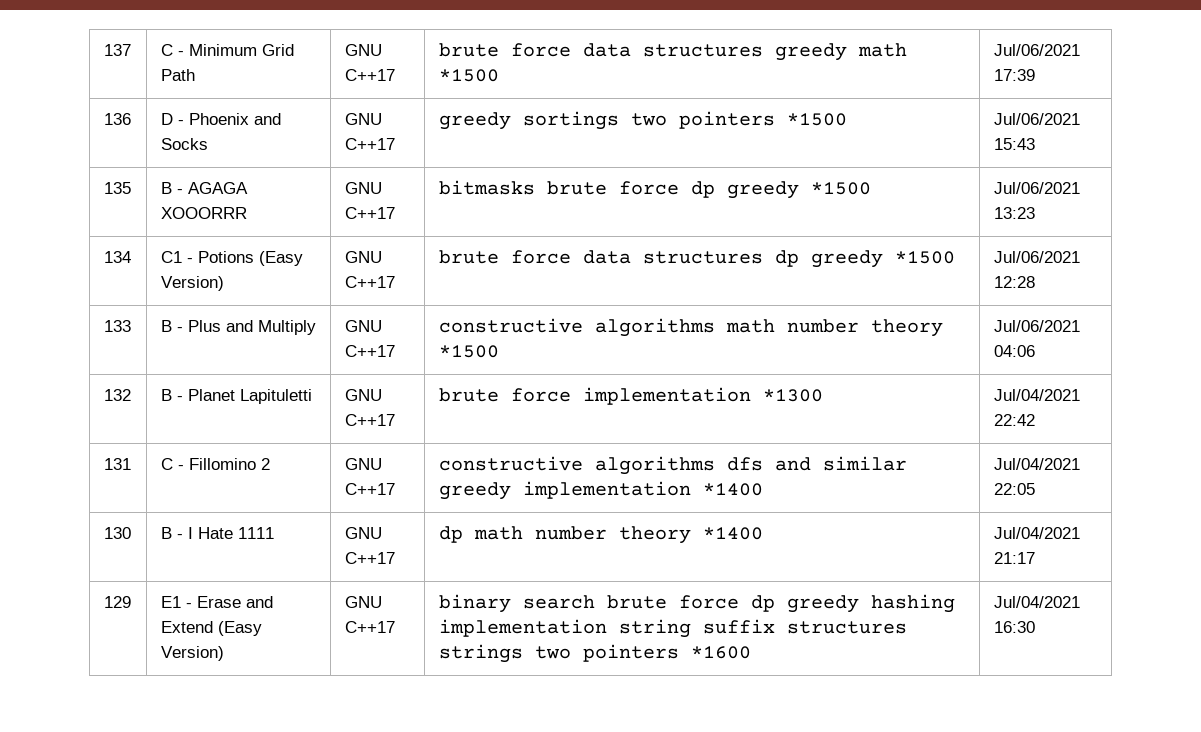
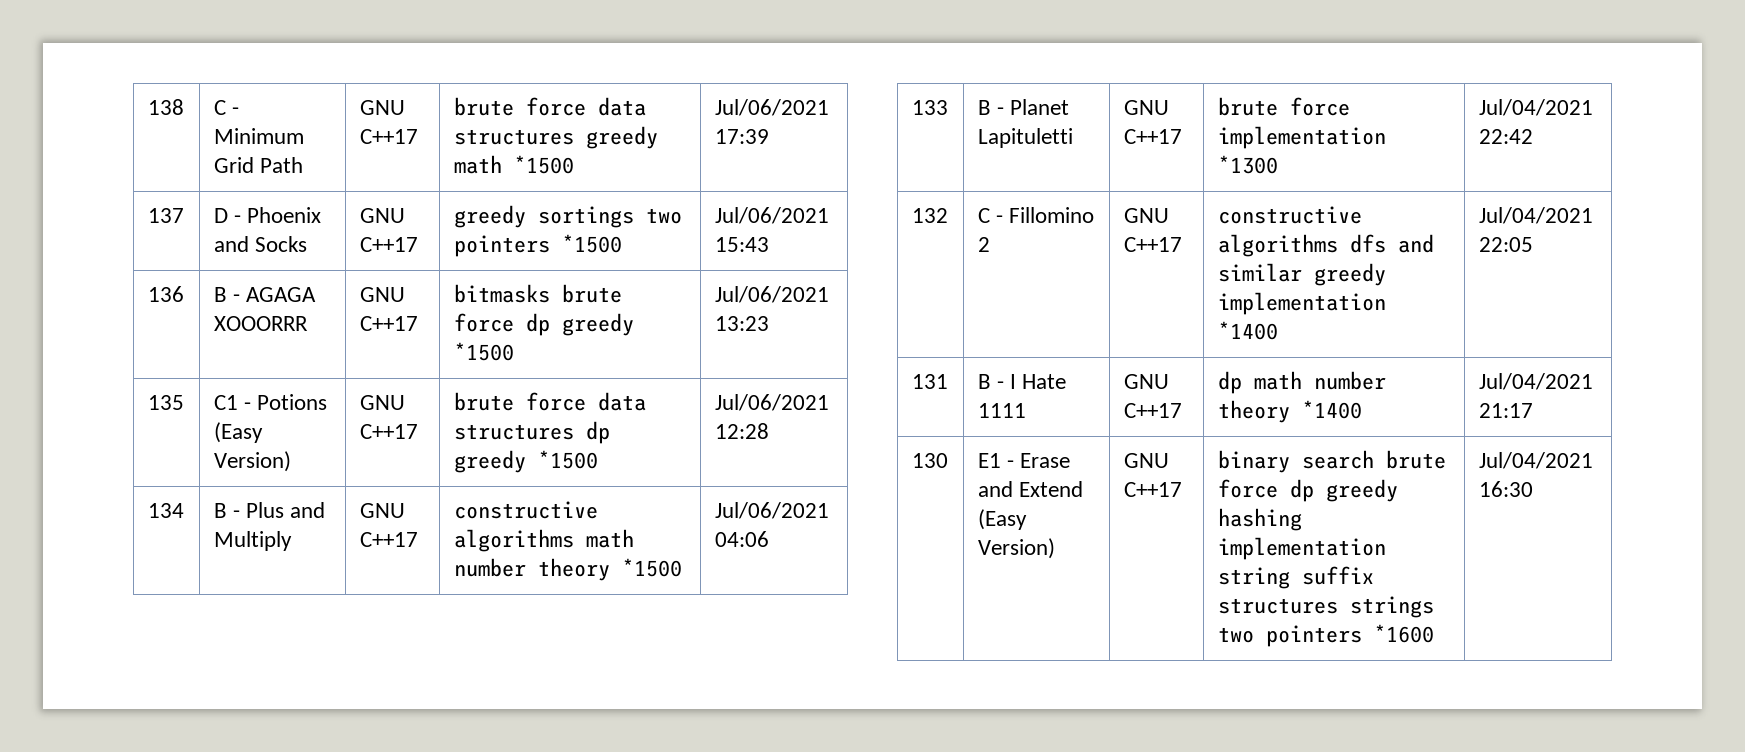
[103,44,131,56] 137 -> [147,99,184,115] 138
[103,113,131,125] 136 -> [147,208,184,223] 137
[103,182,131,194] 135 -> [147,286,184,302] 136
[103,251,131,263] 134 -> [147,395,184,410] 135
[103,320,131,332] 133 -> [147,503,184,518] 134
[103,389,131,401] 132 -> [911,100,948,115] 133
[103,458,131,470] 131 -> [911,208,948,223] 132
[103,527,131,539] 130 -> [911,374,948,389] 131
[103,596,131,608] 129 -> [911,453,948,468] 130

